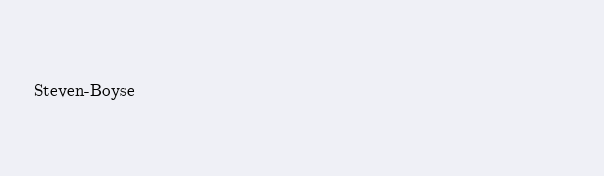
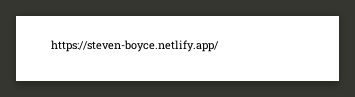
[34,84,135,100] Steven-Boyse -> [51,40,219,52] https://steven-boyce.netlify.app/

